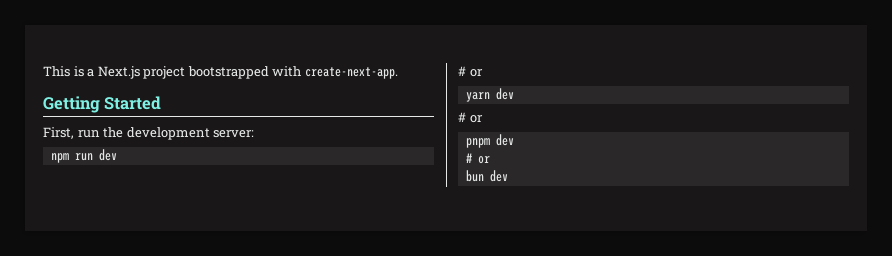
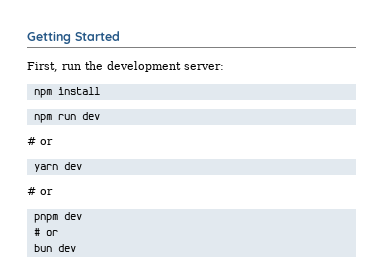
[43,66,398,79] This is a Next.js project bootstrapped with create-next-app. // -> (27, 37) none
(255, 134) none -> [33,87,100,98] // npm install

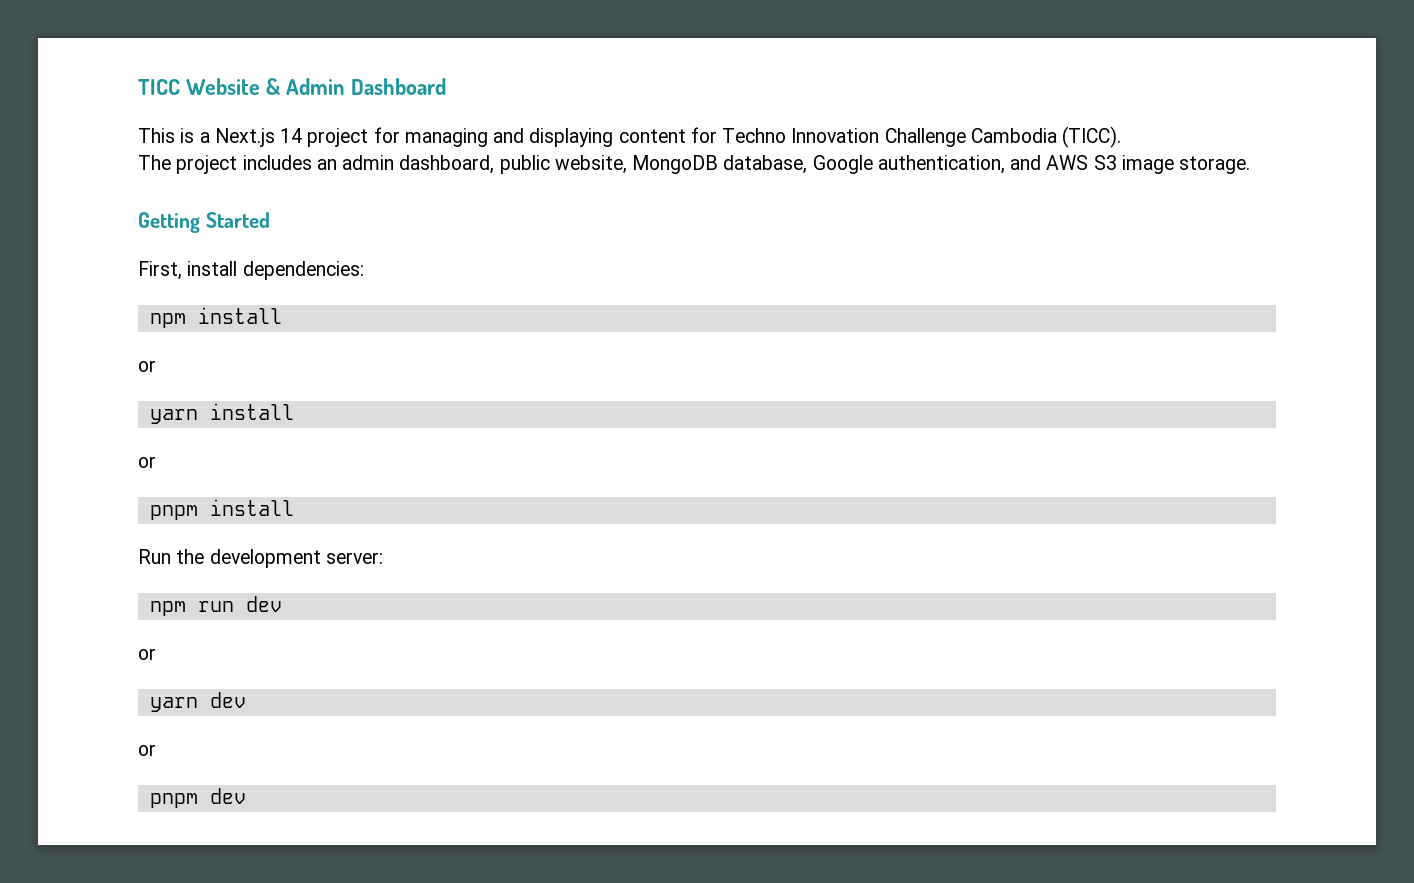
[27,31,120,44] [27,62,81,72] Getting Started // First, run -> [138,78,446,95] [138,126,1122,148] [138,155,1251,174] [138,212,270,233] [138,261,364,280] [149,307,282,328] [138,360,156,372] [149,403,294,424] [138,456,156,468] [149,499,294,520] [138,549,171,564] TICC Website & Admin Dashboard // This is a Next.js 14 project for managing and displaying content for Techno Innovation Challenge Cambodia (TICC). // The project includes an admin dashboard, public website, MongoDB database, Google authentication, and AWS S3 image storage. // Getting Started // First, install dependencies: // npm install // or // yarn install // or // pnpm install // Run
[33,87,100,98] // npm install -> (383, 558) none
[27,137,36,145] # -> (282, 604) none
[27,187,36,195] # -> (246, 700) none
[33,228,58,236] [33,244,76,252] // # or // bun dev -> (246, 796) none

